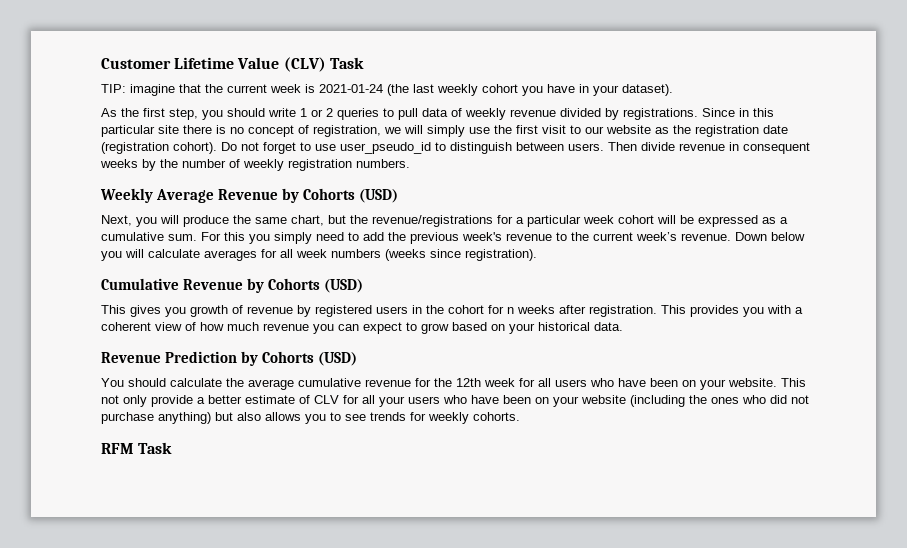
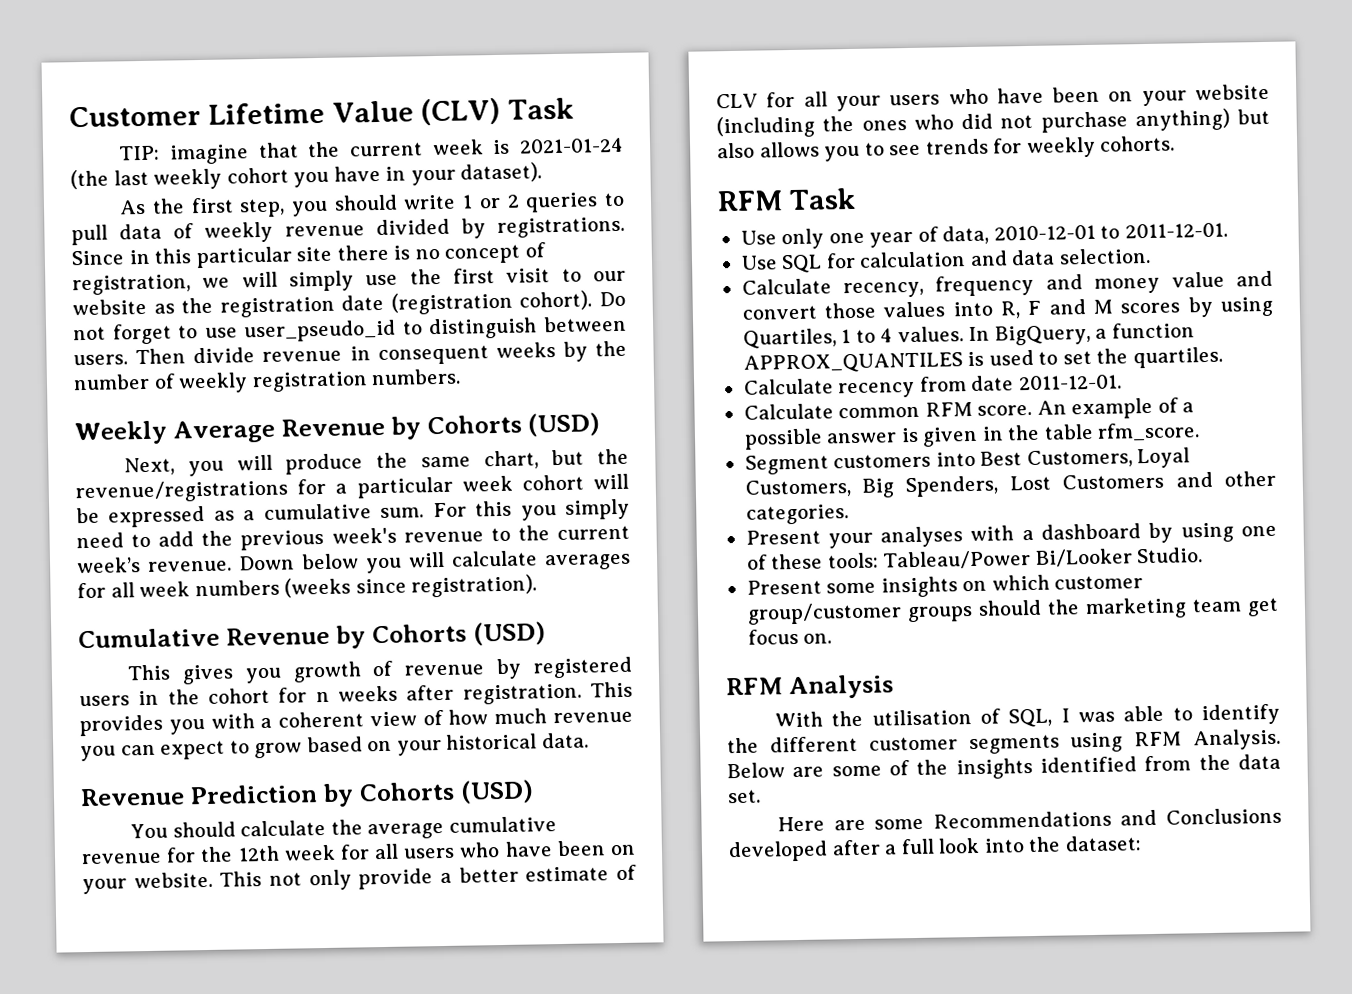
(173, 448) none -> [740,222,1228,250] [740,247,1151,274] [741,270,1273,299] [741,296,1275,320] [742,322,1195,349] [742,346,1223,374] [743,374,1122,399] [743,397,1195,420] [743,422,1201,450] [744,447,1191,475] [744,470,1276,498] [745,504,849,525] [745,522,1277,549] [745,547,1204,570] [746,574,1144,598] [746,597,1279,625] [747,628,833,645] [726,674,894,700] [775,703,1280,728] [727,728,1281,755] [727,753,1281,780] [727,789,761,804] [777,807,1282,832] [728,835,1142,863] // Use only one year of data, 2010-12-01 to 2011-12-01. // Use SQL for calculation and data selection. // Calculate recency, frequency and money value and convert those values into R, F and M scores by using Quartiles, 1 to 4 values. In BigQuery, a function APPROX_QUANTILES is used to set the quartiles. // Calculate recency from date 2011-12-01. // Calculate common RFM score. An example of a possible answer is given in the table rfm_score. // Segment customers into Best Customers, Loyal Customers, Big Spenders, Lost Customers and other categories. // Present your analyses with a dashboard by using one of these tools: Tableau/Power Bi/Looker Studio. // Present some insights on which customer group/customer groups should the marketing team get focus on. // RFM Analysis // With the utilisation of SQL, I was able to identify the different customer segments using RFM Analysis. Below are some of the insights identified from the data set. // Here are some Recommendations and Conclusions developed after a full look into the dataset:

